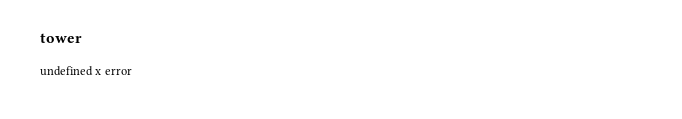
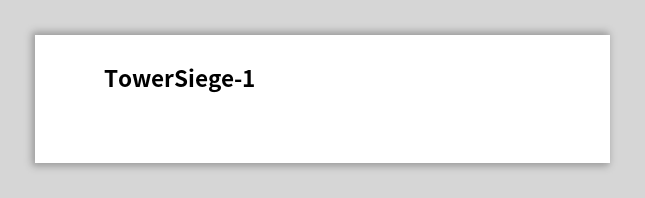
[40,33,82,43] [40,66,132,76] tower // undefined x error -> [104,68,255,93] TowerSiege-1

